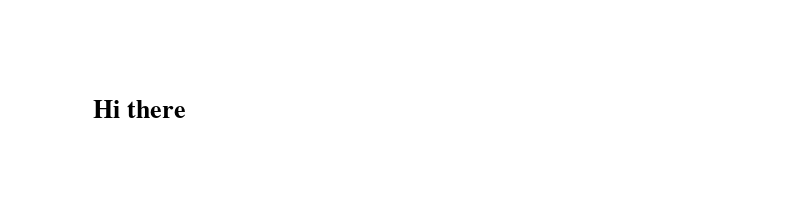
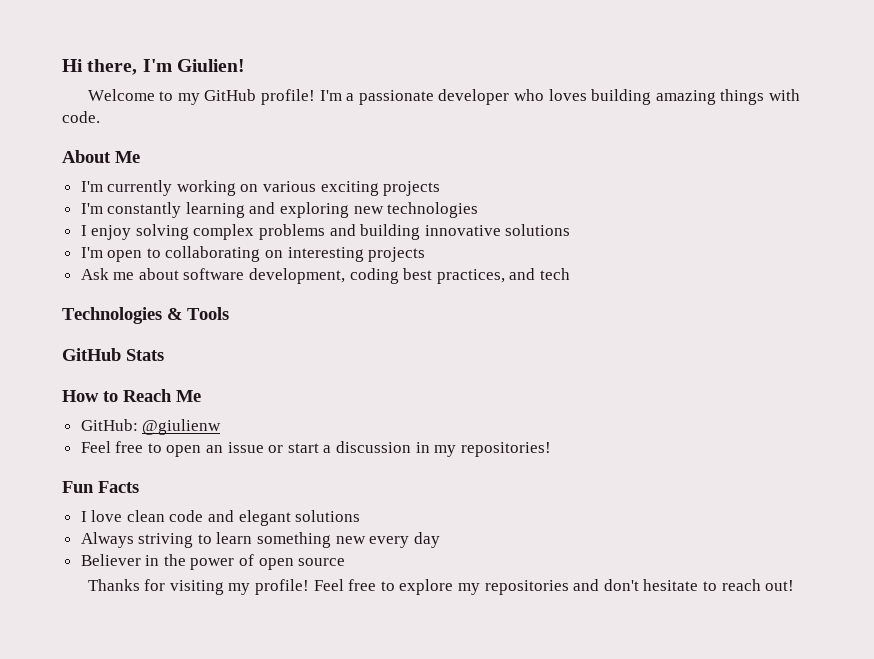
[127,100,187,118] there -> [87,59,245,75] [87,89,800,105] [62,111,100,123] [62,150,140,163] [80,180,441,196] [80,202,479,218] [80,224,571,240] [80,246,426,262] [80,268,571,284] [62,307,229,324] [62,348,164,361] [62,389,201,402] [80,419,222,435] [80,441,551,457] [62,481,139,493] [80,510,361,526] [80,532,440,548] [80,554,346,570] [87,579,795,595] there, I'm Giulien! // Welcome to my GitHub profile! I'm a passionate developer who loves building amazing things with code. // About Me // I'm currently working on various exciting projects // I'm constantly learning and exploring new technologies // I enjoy solving complex problems and building innovative solutions // I'm open to collaborating on interesting projects // Ask me about software development, coding best practices, and tech // Technologies & Tools // GitHub Stats // How to Reach Me // GitHub: @giulienw // Feel free to open an issue or start a discussion in my repositories! // Fun Facts // I love clean code and elegant solutions // Always striving to learn something new every day // Believer in the power of open source // Thanks for visiting my profile! Feel free to explore my repositories and don't hesitate to reach out!

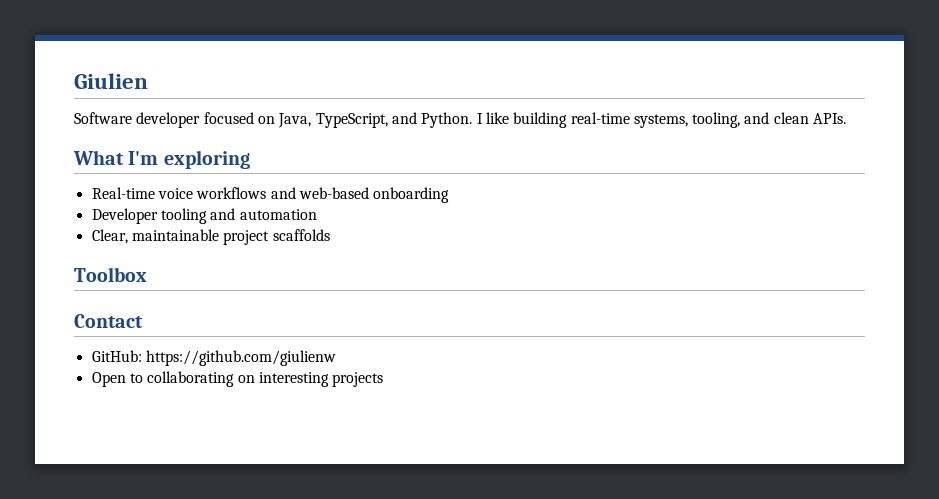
[62,59,245,75] [87,89,800,105] [62,111,100,123] [62,150,140,163] [80,180,441,196] [80,202,479,218] [80,224,571,240] [80,247,143,262] Hi there, I'm Giulien! // Welcome to my GitHub profile! I'm a passionate developer who loves building amazing things with code. // About Me // I'm currently working on various exciting projects // I'm constantly learning and exploring new technologies // I enjoy solving complex problems and building innovative solutions // I'm open -> [74,73,148,89] [74,112,847,128] [73,150,250,169] [91,187,450,203] [91,208,317,224] [91,229,330,245] [74,267,147,282] [74,314,143,328] [91,350,336,366] [91,372,126,387] Giulien // Software developer focused on Java, TypeScript, and Python. I like building real-time systems, tooling, and clean APIs. // What I'm exploring // Real-time voice workflows and web-based onboarding // Developer tooling and automation // Clear, maintainable project scaffolds // Toolbox // Contact // GitHub: https://github.com/giulienw // Open
[80,268,571,284] [62,307,229,324] [62,348,164,361] [62,389,201,402] [80,419,222,435] [80,441,551,457] [62,481,139,493] [80,510,361,526] [80,532,440,548] [80,554,346,570] [87,579,795,595] // Ask me about software development, coding best practices, and tech // Technologies & Tools // GitHub Stats // How to Reach Me // GitHub: @giulienw // Feel free to open an issue or start a discussion in my repositories! // Fun Facts // I love clean code and elegant solutions // Always striving to learn something new every day // Believer in the power of open source // Thanks for visiting my profile! Feel free to explore my repositories and don't hesitate to reach out! -> (384, 379) none

